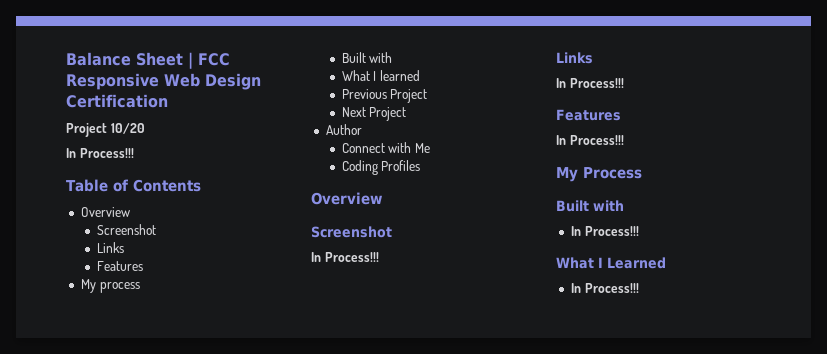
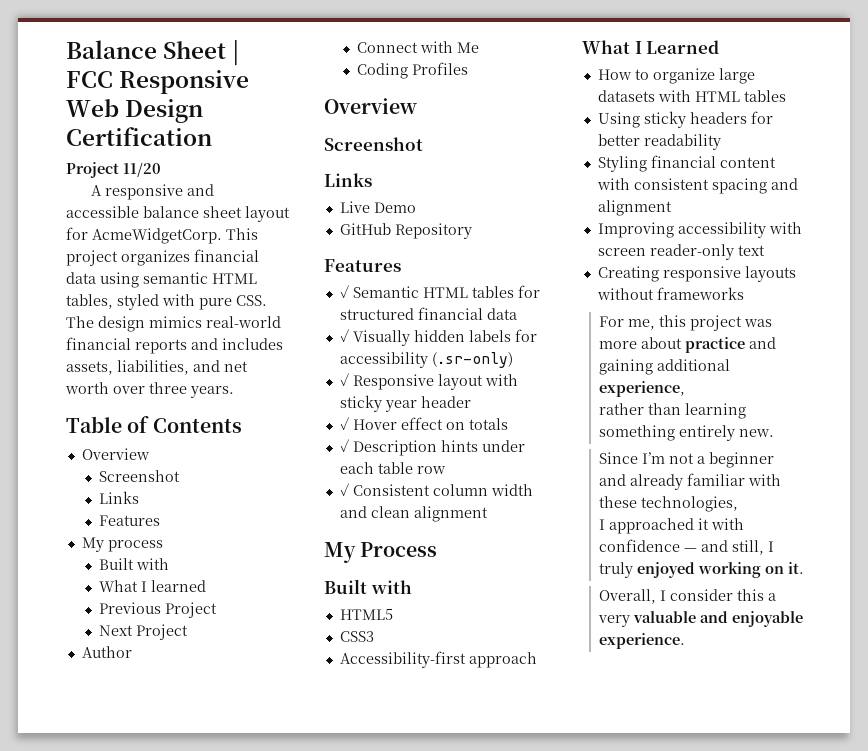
[110,123,145,134] [66,148,134,158] 10/20 // In Process!!! -> [123,162,161,177] [90,184,214,200] [66,206,290,222] [66,227,258,244] [66,249,259,266] [66,272,257,288] [66,294,267,310] [66,316,281,332] [66,337,283,354] [66,360,248,375] [65,382,234,398] 11/20 // A responsive and accessible balance sheet layout for AcmeWidgetCorp. This project organizes financial data using semantic HTML tables, styled with pure CSS. The design mimics real-world financial reports and includes assets, liabilities, and net worth over three years.
[311,252,379,262] [556,52,593,64] [556,78,624,88] [556,109,621,121] [556,135,624,145] // In Process!!! // Links // In Process!!! // Features // In Process!!! -> [324,173,372,187] [339,201,416,213] [339,223,472,239] [324,259,401,272] [339,285,540,298] [339,307,517,320] [339,329,537,346] [339,352,513,368] [339,373,518,390] [339,395,471,412] [339,417,508,430] [339,439,525,456] [339,462,446,474] [339,483,533,496] [339,506,488,522] // Links // Live Demo // GitHub Repository // Features // ✓ Semantic HTML tables for structured financial data // ✓ Visually hidden labels for accessibility (.sr-only) // ✓ Responsive layout with sticky year header // ✓ Hover effect on totals // ✓ Description hints under each table row // ✓ Consistent column width and clean alignment
[570,226,639,236] In Process!!! -> [339,609,393,620] [339,631,374,642] [339,651,537,668] HTML5 // CSS3 // Accessibility-first approach
[570,283,639,293] In Process!!! -> [597,68,755,84] [597,90,786,102] [597,111,773,128] [597,134,721,150] [597,155,776,172] [596,178,798,194] [597,200,672,216] [597,222,802,238] [597,244,765,260] [597,266,796,282] [596,287,744,300] [599,315,773,331] [599,337,777,353] [599,359,731,375] [599,381,686,397] [599,403,747,419] [599,425,775,441] [599,452,775,468] [599,473,782,490] [599,496,739,512] [599,518,745,534] [599,539,775,555] [599,562,805,578] [599,589,777,604] [598,611,804,627] [599,633,686,649] How to organize large datasets with HTML tables // Using sticky headers for better readability // Styling financial content with consistent spacing and alignment // Improving accessibility with screen reader-only text // Creating responsive layouts without frameworks // For me, this project was more about practice and gaining additional experience, // rather than learning something entirely new. // Since I’m not a beginner and already familiar with these technologies, // I approached it with confidence — and still, I truly enjoyed working on it. // Overall, I consider this a very valuable and enjoyable experience.

